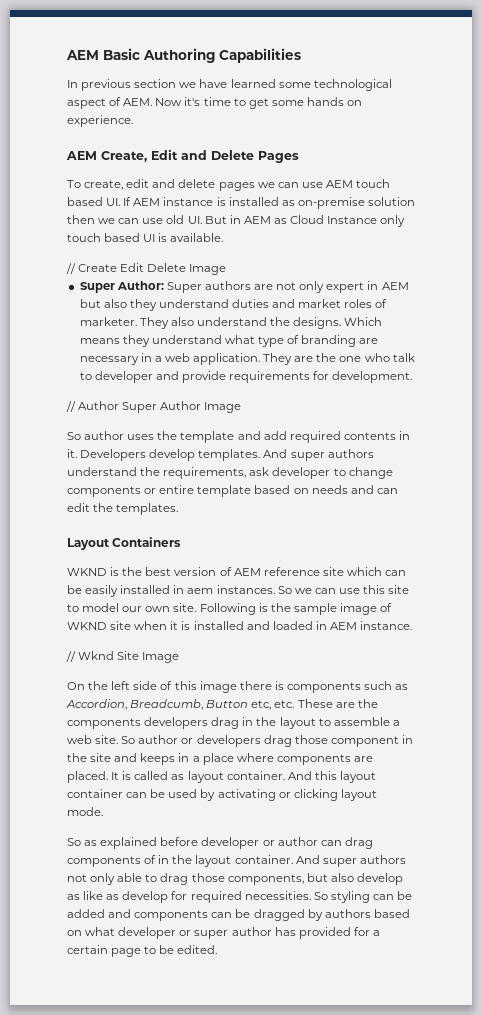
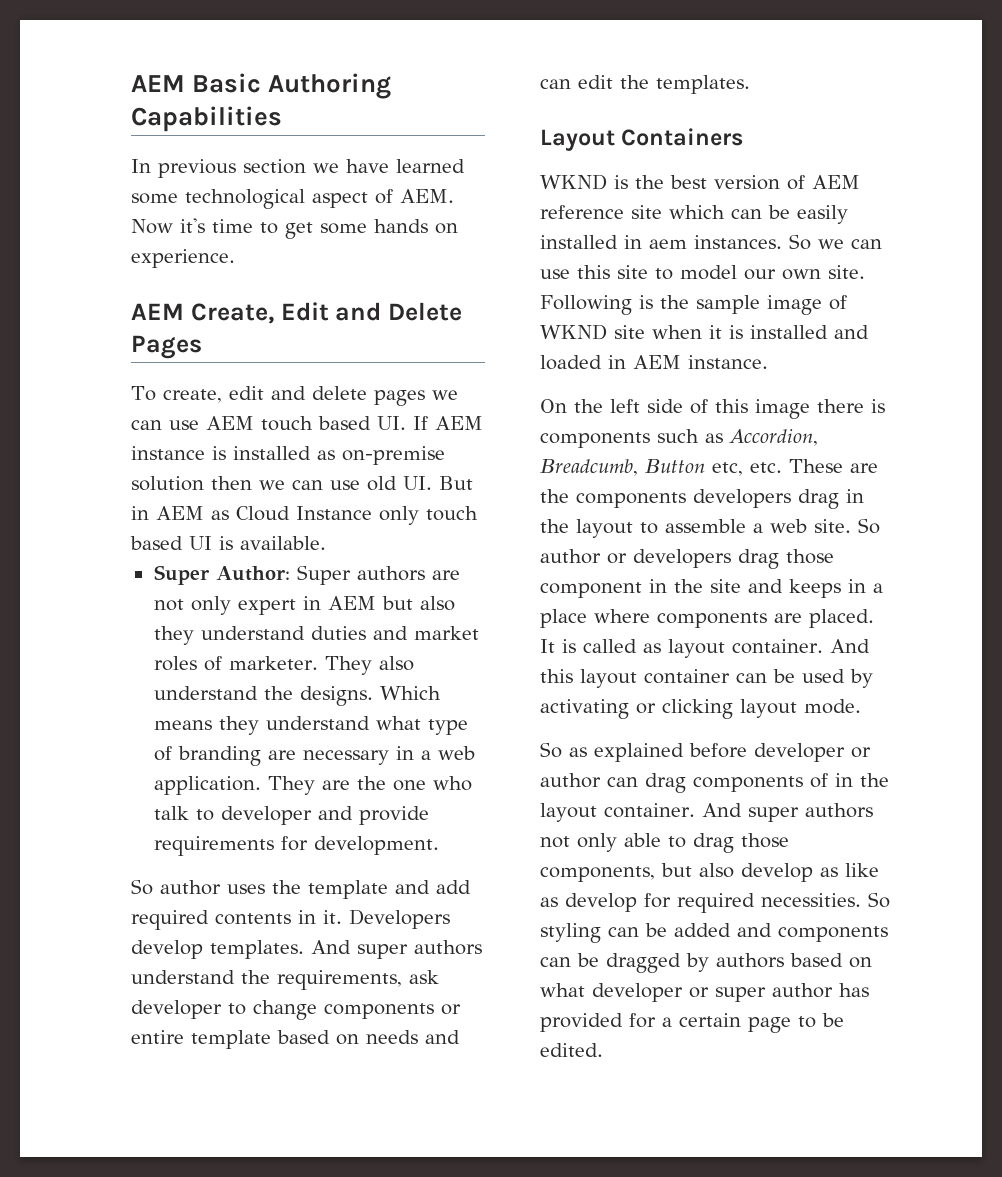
[66,263,227,275] // // Create Edit Delete Image -> (326, 543) none
[66,401,242,413] // // Author Super Author Image -> (439, 845) none
[66,651,180,663] // // Wknd Site Image -> (768, 362) none

